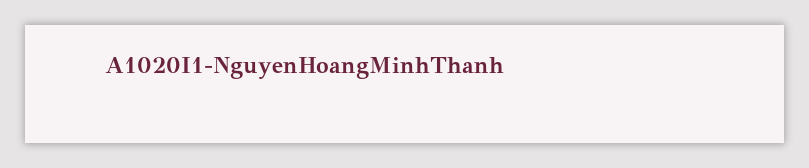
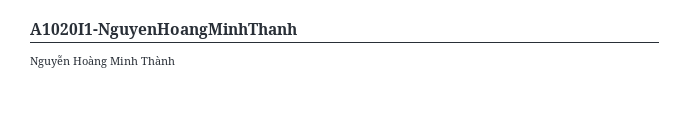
(504, 68) none -> [30,55,175,68] // Nguyễn Hoàng Minh Thành

